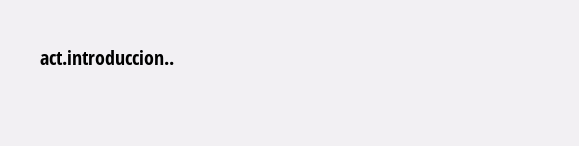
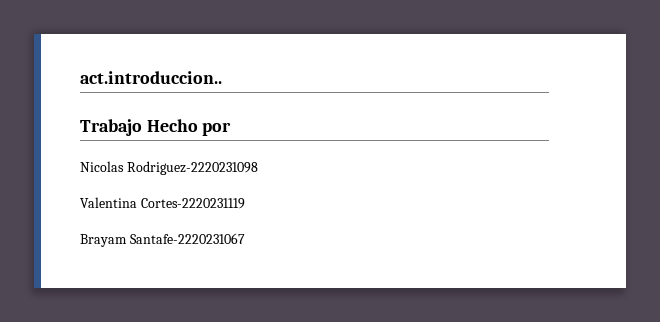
(174, 57) none -> [80,119,232,136] [80,161,258,175] [80,197,245,209] [80,233,245,247] // Trabajo Hecho por // Nicolas Rodriguez-2220231098 // Valentina Cortes-2220231119 // Brayam Santafe-2220231067

